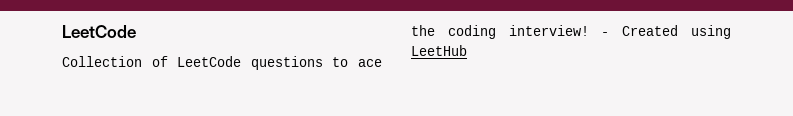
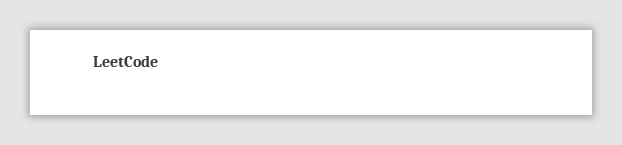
[62,25,136,38] [62,56,382,70] [411,25,731,39] [411,45,467,56] LeetCode // Collection of LeetCode questions to ace the coding interview! - Created using LeetHub -> [93,55,158,67] LeetCode

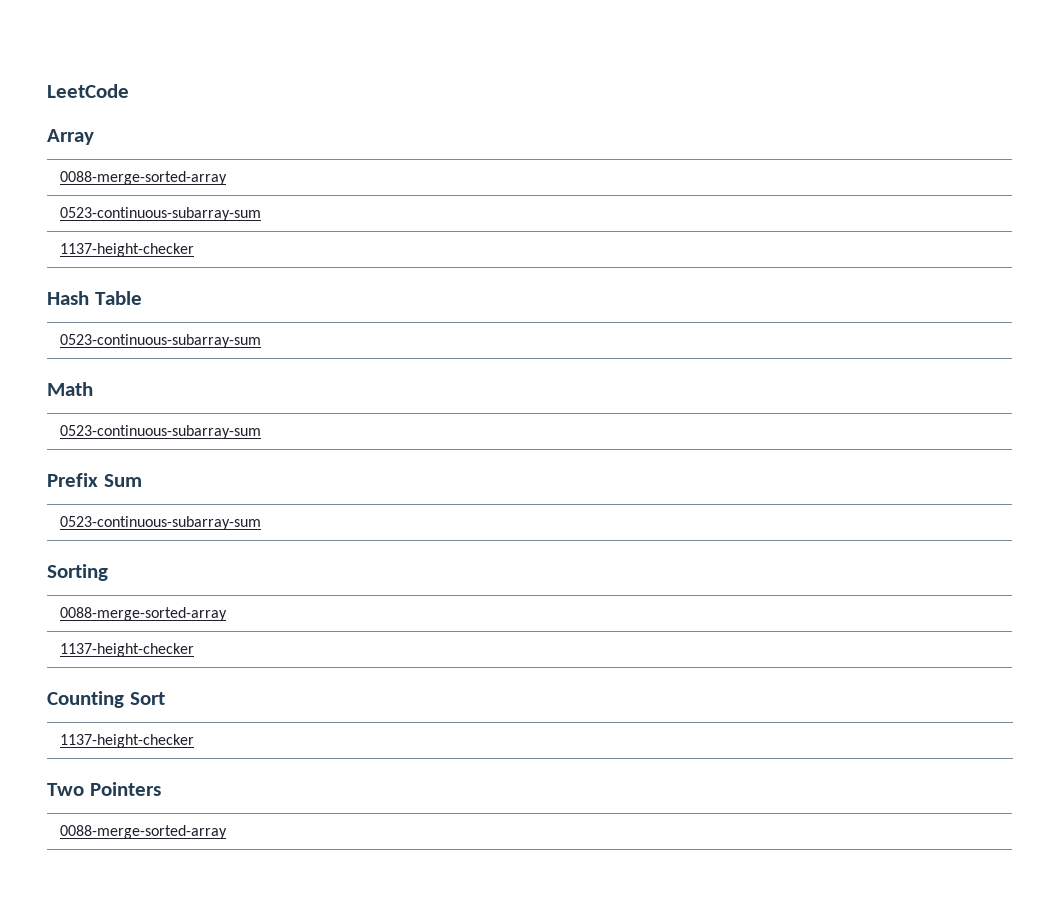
(158, 61) none -> [47,129,94,145] [60,171,228,185] [60,207,262,221] [60,243,195,257] [47,291,142,305] [60,334,262,348] [47,382,93,396] [60,425,262,439] [47,473,142,487] [60,516,262,530] [47,564,108,581] [60,607,228,621] [60,643,195,657] [47,691,165,708] [60,734,195,748] [47,782,161,796] [60,825,228,839] // Array // 0088-merge-sorted-array // 0523-continuous-subarray-sum // 1137-height-checker // Hash Table // 0523-continuous-subarray-sum // Math // 0523-continuous-subarray-sum // Prefix Sum // 0523-continuous-subarray-sum // Sorting // 0088-merge-sorted-array // 1137-height-checker // Counting Sort // 1137-height-checker // Two Pointers // 0088-merge-sorted-array

